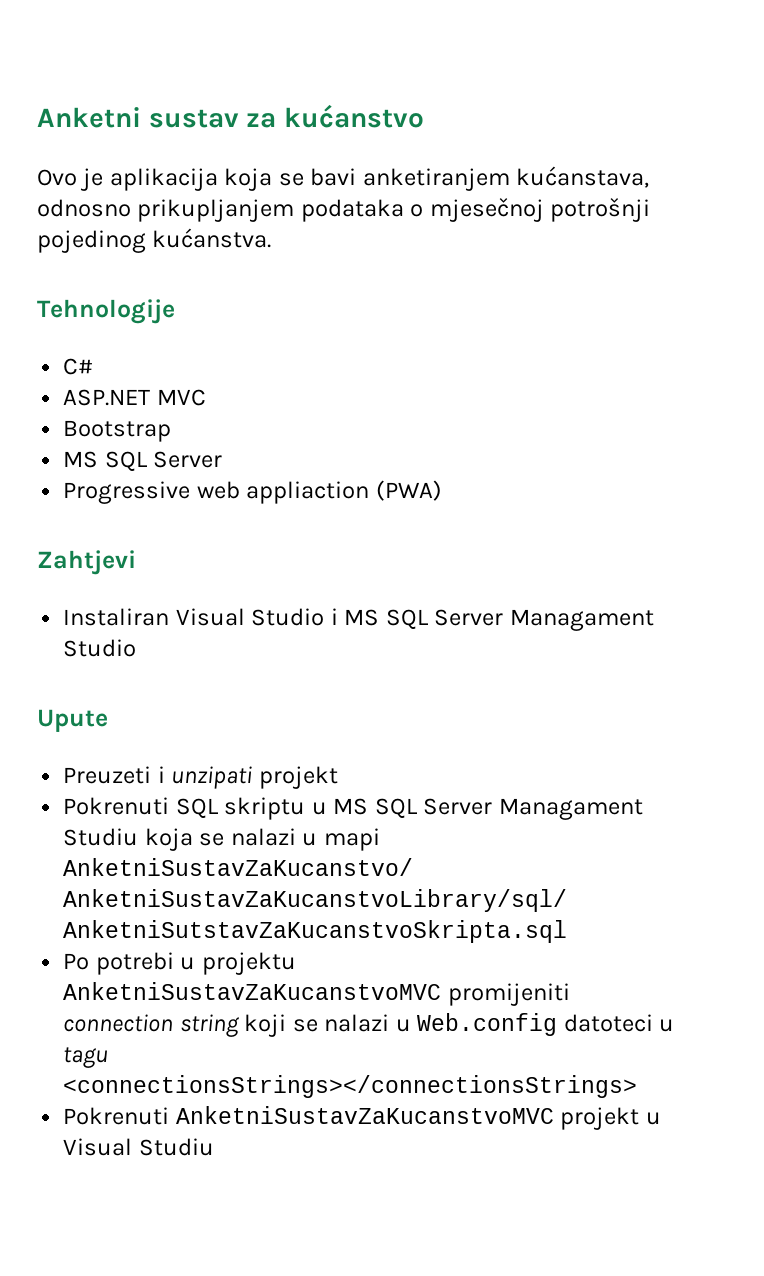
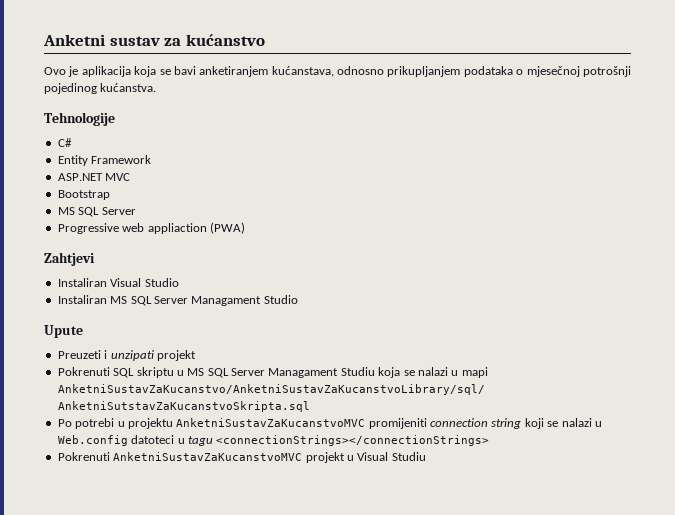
(94, 366) none -> [57,155,152,166] // Entity Framework
[330,608,338,625] i -> [57,295,107,304] // Instaliran
[63,1075,638,1098] <connectionsStrings></connectionsStrings> -> [216,435,490,446] <connectionStrings></connectionStrings>

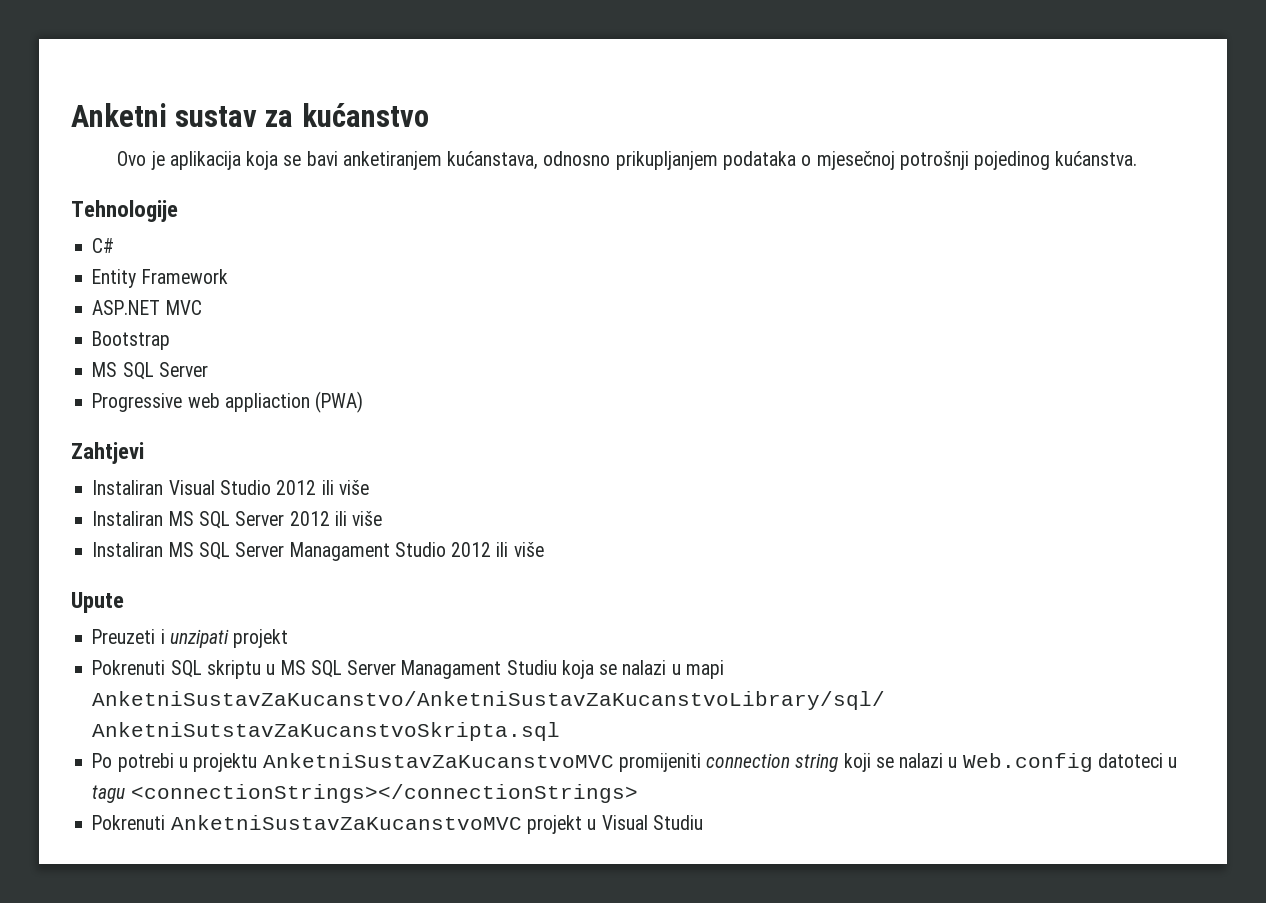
(179, 282) none -> [276,480,369,495] [92,511,383,529] 2012 ili više // Instaliran MS SQL Server 2012 ili više
(298, 299) none -> [451,542,544,557] 2012 ili više

